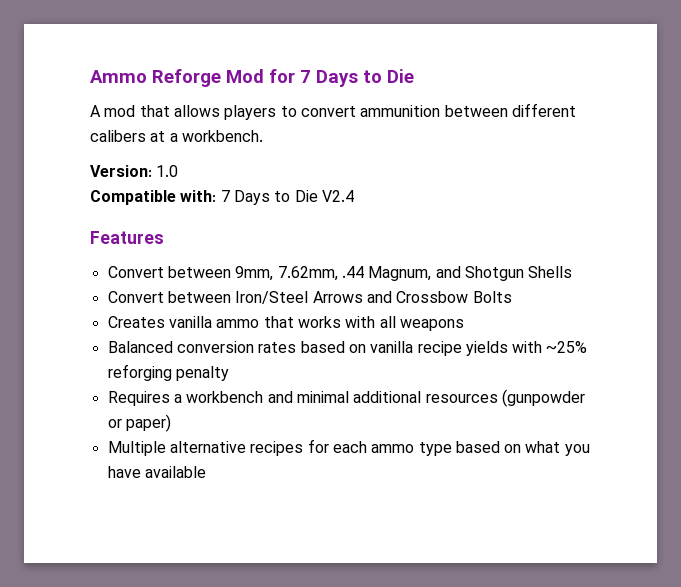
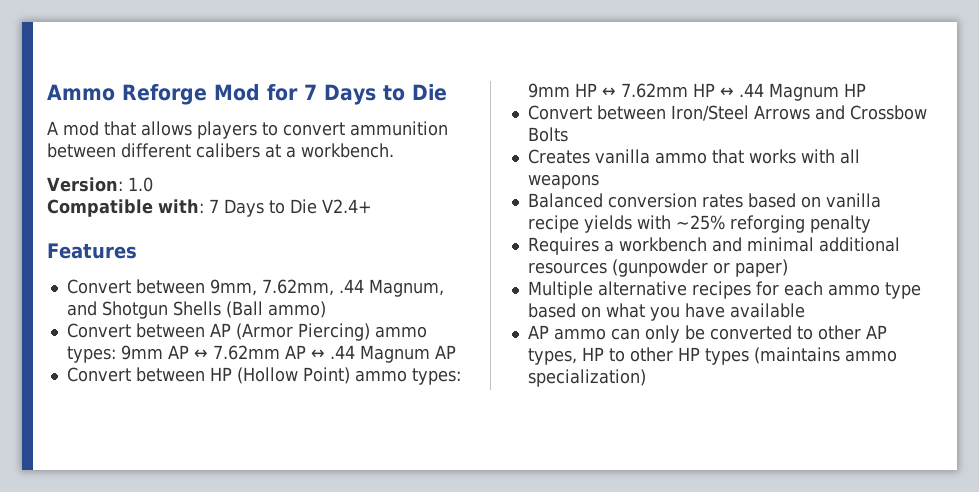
[321,190,354,202] V2.4 -> [322,199,372,213] V2.4+
(573, 272) none -> [225,301,326,318] [66,323,427,341] [66,345,456,363] [66,367,461,385] [527,83,866,101] (Ball ammo) // Convert between AP (Armor Piercing) ammo types: 9mm AP ↔ 7.62mm AP ↔ .44 Magnum AP // Convert between HP (Hollow Point) ammo types: 9mm HP ↔ 7.62mm HP ↔ .44 Magnum HP
(206, 472) none -> [527,325,887,343] [527,347,897,365] [527,369,646,387] // AP ammo can only be converted to other AP types, HP to other HP types (maintains ammo specialization)

